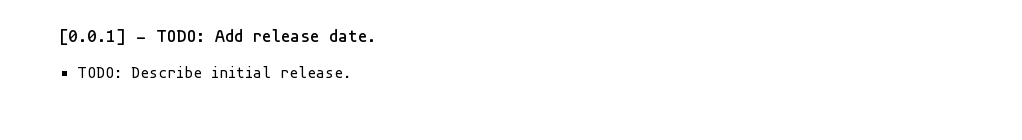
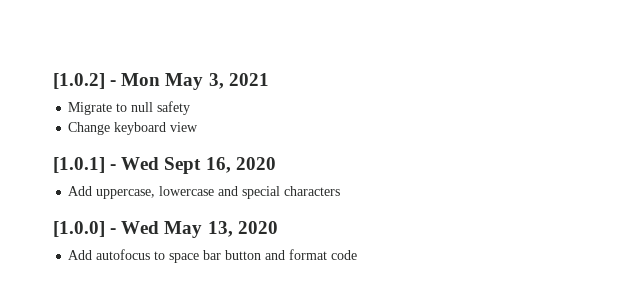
[59,29,376,45] [76,66,351,78] [0.0.1] - TODO: Add release date. // TODO: Describe initial release. -> [53,73,269,90] [68,101,191,115] [68,122,199,135] [53,157,276,174] [68,186,341,199] [53,221,278,238] [68,249,358,263] [1.0.2] - Mon May 3, 2021 // Migrate to null safety // Change keyboard view // [1.0.1] - Wed Sept 16, 2020 // Add uppercase, lowercase and special characters // [1.0.0] - Wed May 13, 2020 // Add autofocus to space bar button and format code

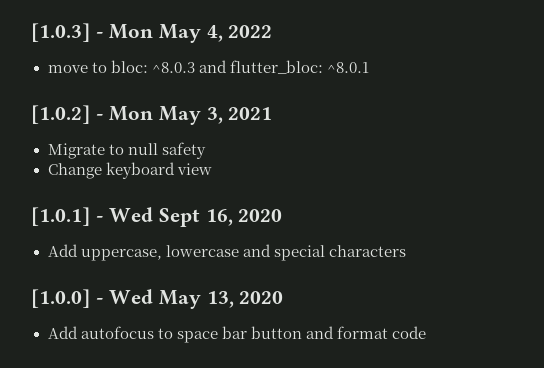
(53, 81) none -> [31,23,273,43] [47,60,369,74] [1.0.3] - Mon May 4, 2022 // move to bloc: ^8.0.3 and flutter_bloc: ^8.0.1 //

